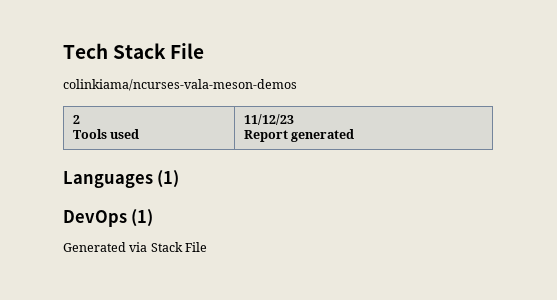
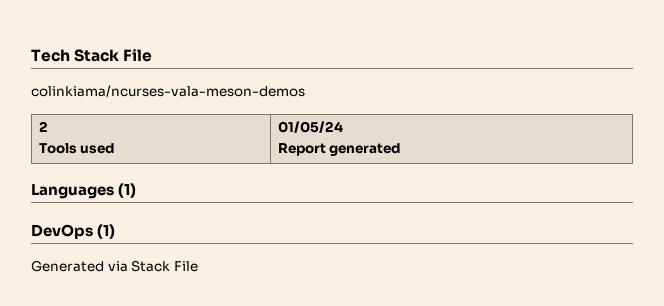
[243,114,294,125] 11/12/23 -> [277,121,343,133] 01/05/24

